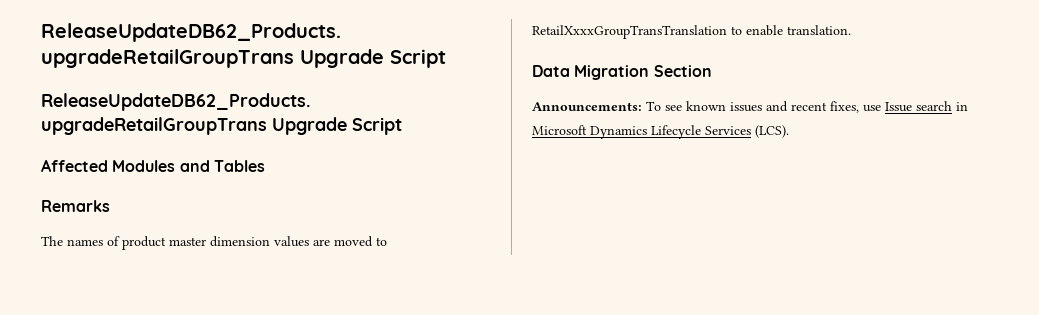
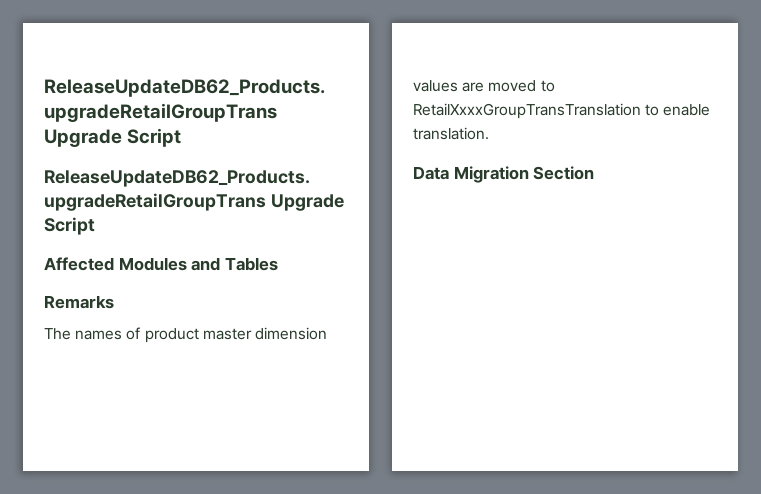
[532,101,968,113] [532,125,789,139] // Announcements: To see known issues and recent fixes, use Issue search in Microsoft Dynamics Lifecycle Services (LCS). -> (595, 173) none

